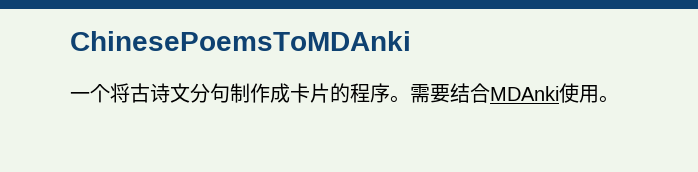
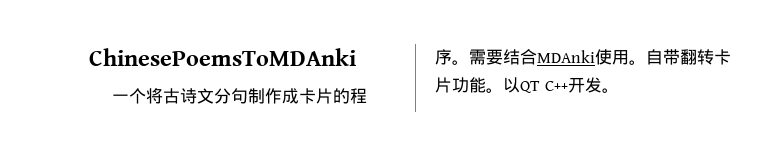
(619, 99) none -> [646,49,731,65] [435,77,619,93] 自带翻转卡片功能。以QT C++开发。

